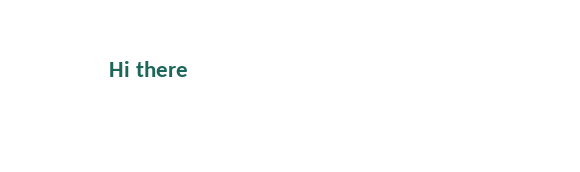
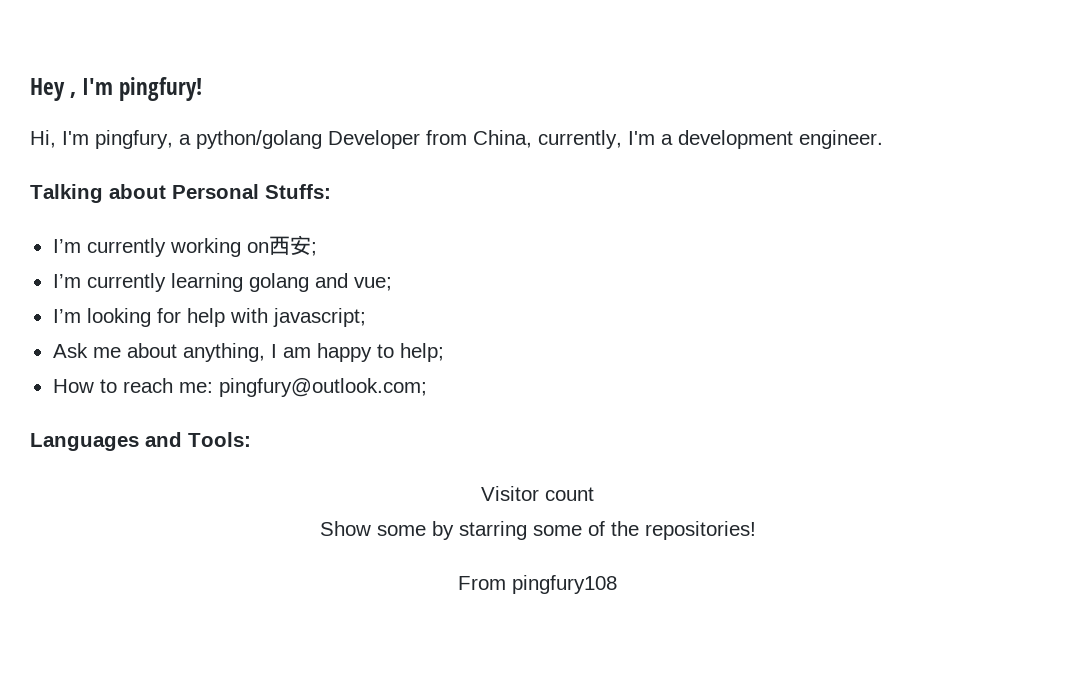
[109,61,189,77] Hi there -> [30,77,203,101] [30,130,883,149] [30,184,331,203] [52,235,317,257] [52,273,392,292] [52,308,366,327] [52,343,444,362] [52,378,427,397] [30,432,251,451] [481,486,594,501] [319,521,756,540] [458,575,617,594] Hey , I'm pingfury! // Hi, I'm pingfury, a python/golang Developer from China, currently, I'm a development engineer. // Talking about Personal Stuffs: // I’m currently working on西安; // I’m currently learning golang and vue; // I’m looking for help with javascript; // Ask me about anything, I am happy to help; // How to reach me: pingfury@outlook.com; // Languages and Tools: // Visitor count // Show some by starring some of the repositories! // From pingfury108

